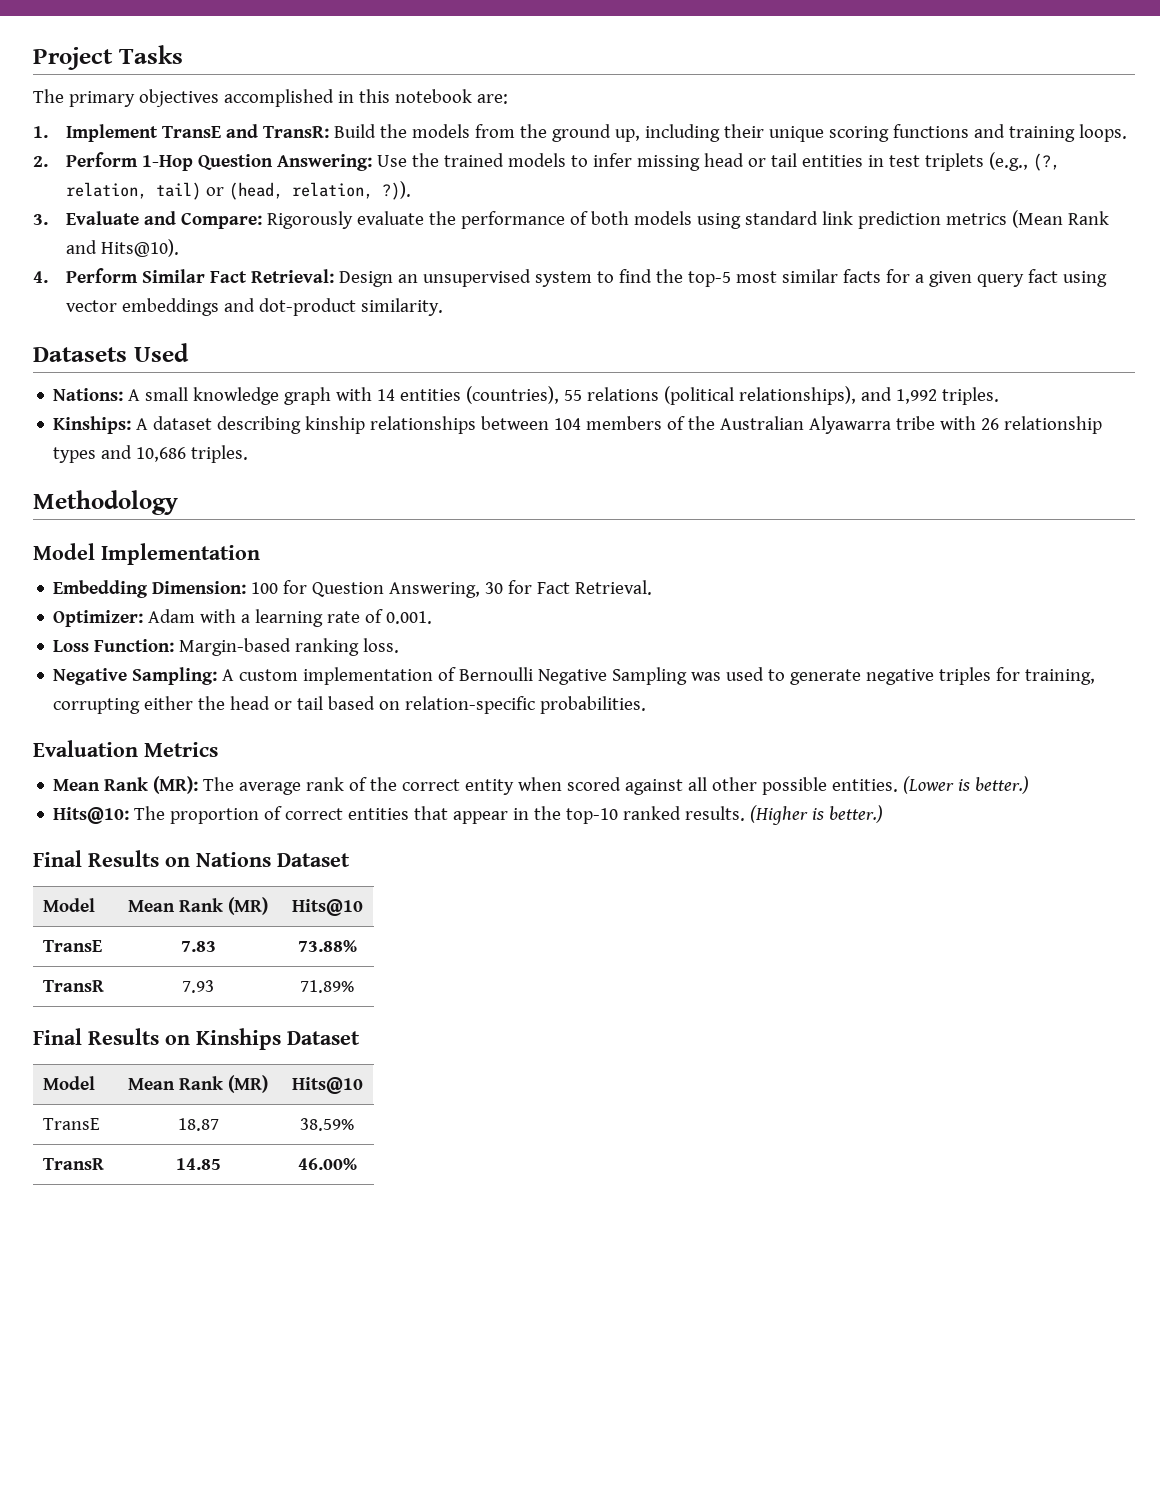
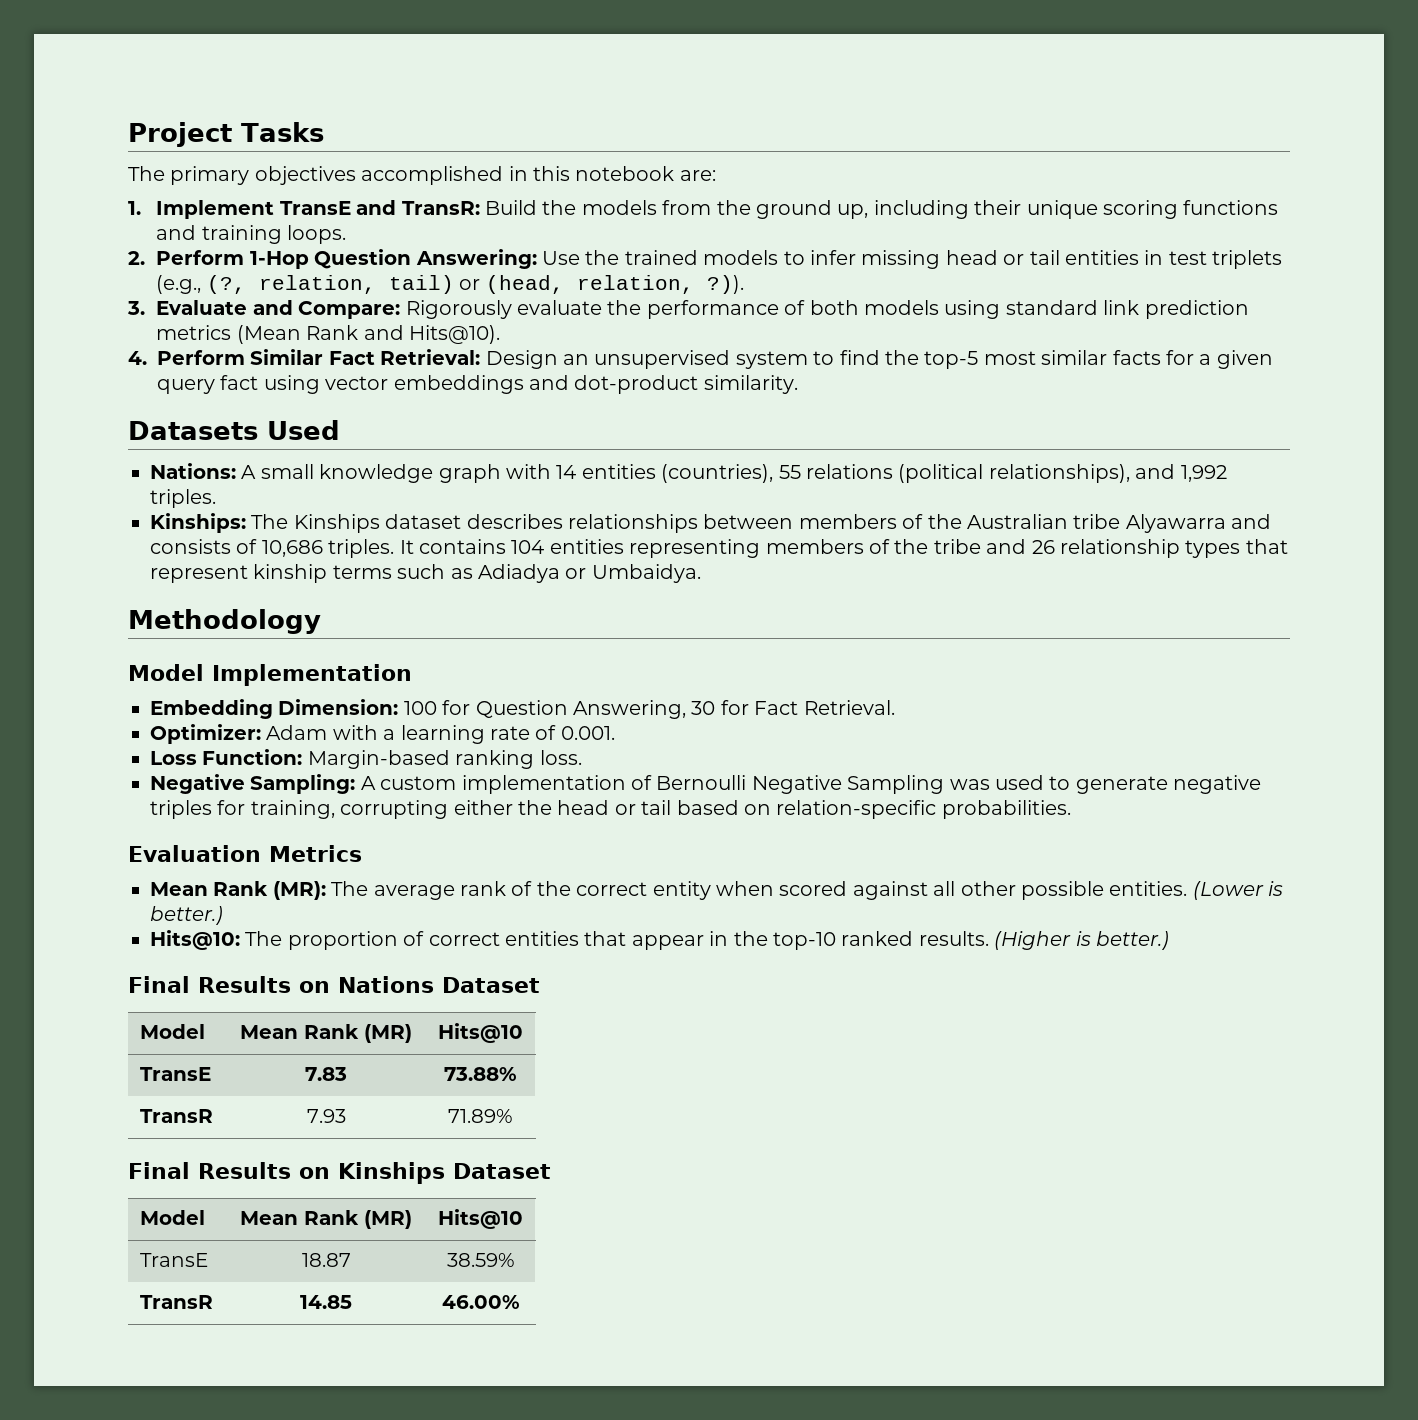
[136,416,366,434] A dataset describing kinship -> [251,514,563,533] The Kinships dataset describes
[554,418,582,430] 104 -> (794, 521) none
[809,416,1103,434] [53,445,249,463] Alyawarra tribe with 26 relationship types and 10,686 triples. -> [1073,514,1272,533] [150,539,1288,558] [150,564,701,583] tribe Alyawarra and consists of 10,686 triples. It contains 104 entities representing members of the tribe and 26 relationship types that represent kinship terms such as Adiadya or Umbaidya.

